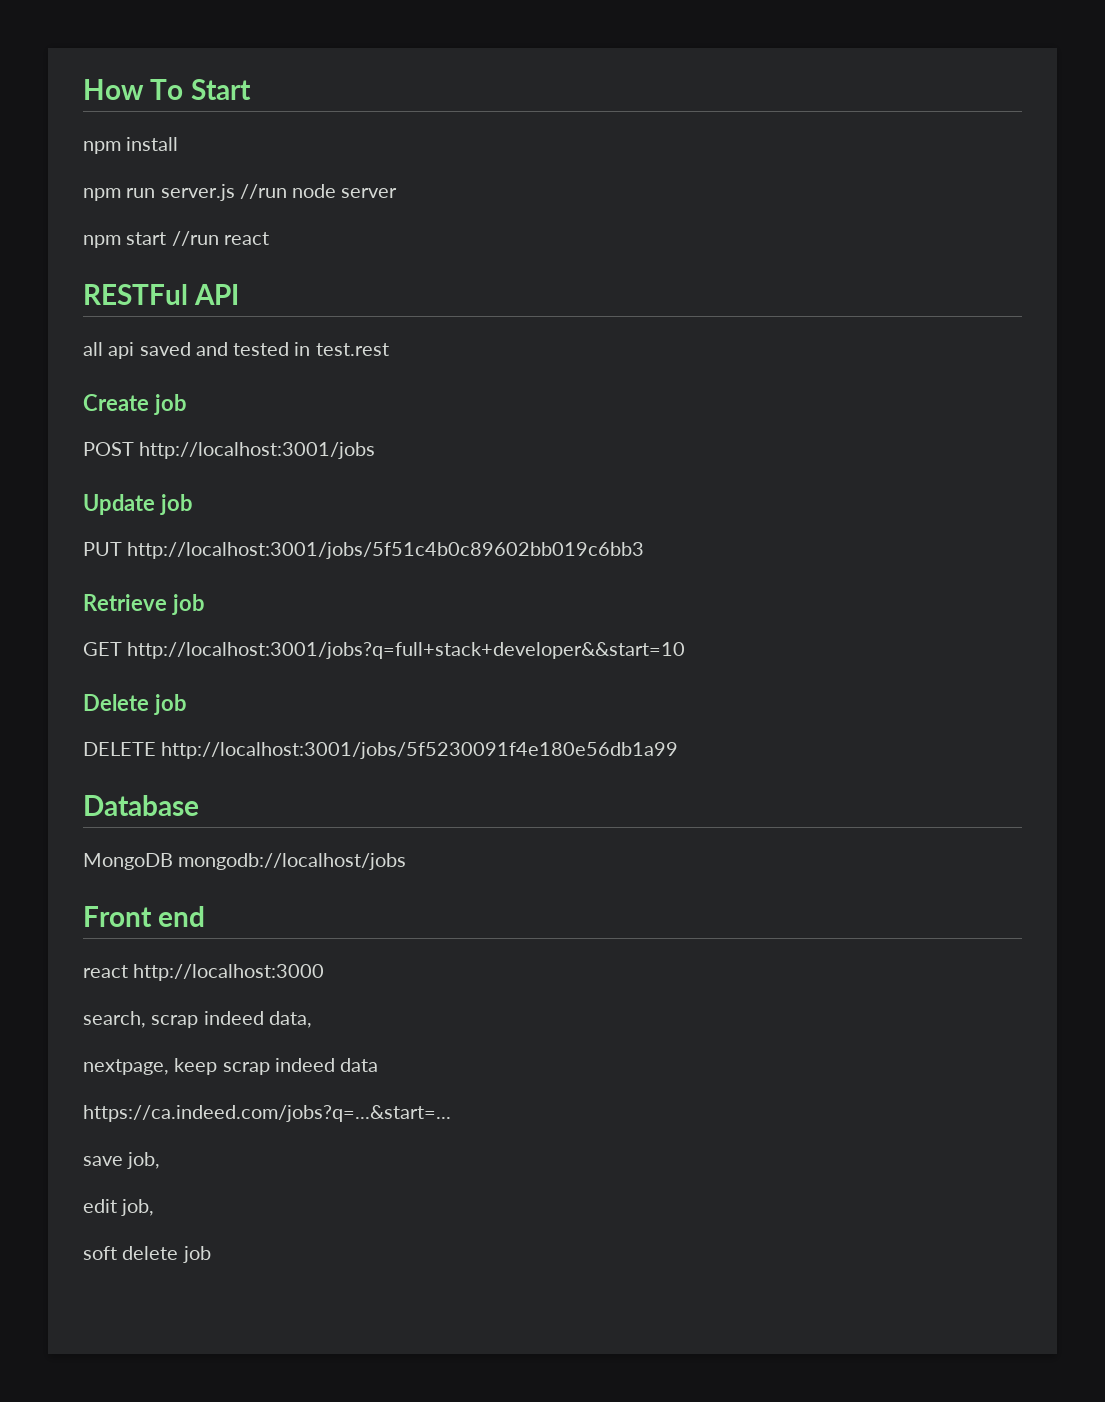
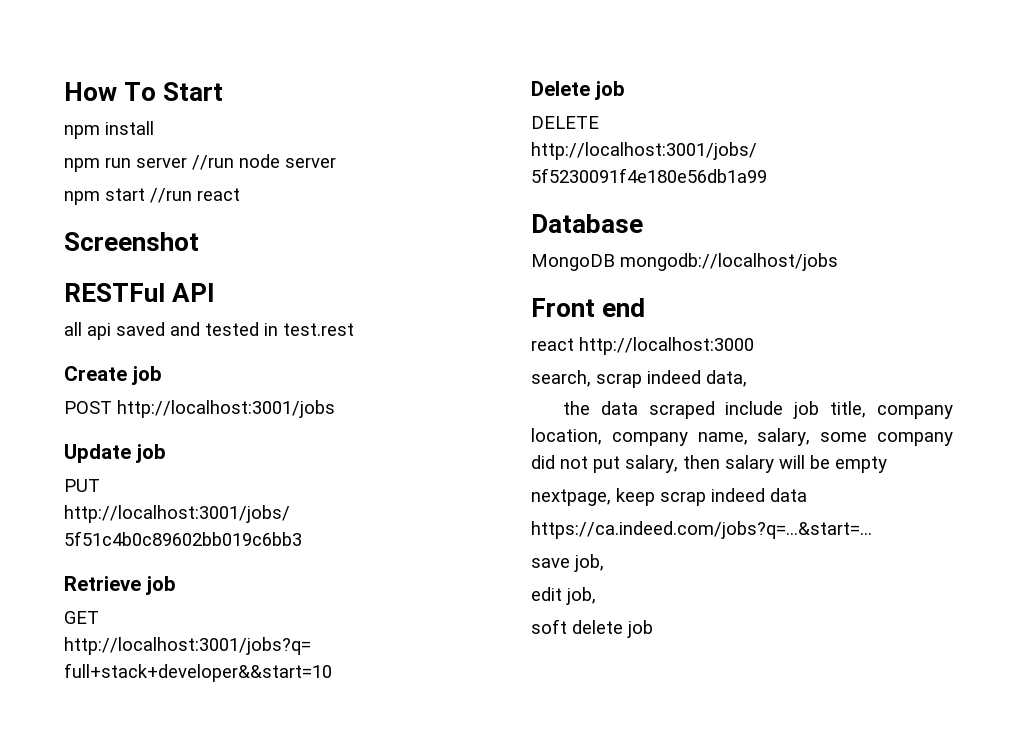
[160,184,235,201] server.js -> [136,157,187,168] server
(269, 238) none -> [64,232,199,251] // Screenshot
(312, 1019) none -> [562,401,953,419] [531,428,953,446] [531,455,887,473] // the data scraped include job title, company location, company name, salary, some company did not put salary, then salary will be empty

